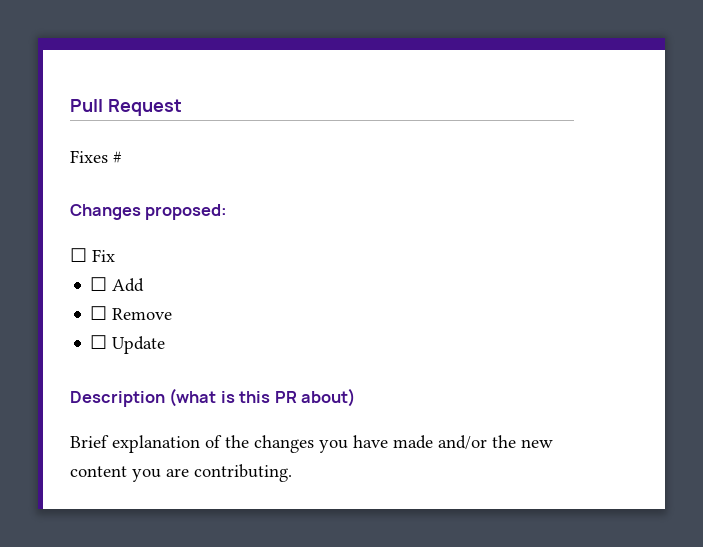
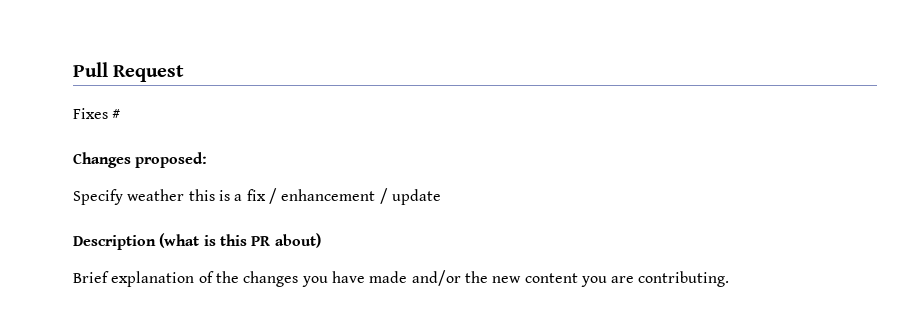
[70,248,115,262] [90,277,145,292] [90,306,173,320] [90,335,166,354] ☐ Fix // ☐ Add // ☐ Remove // ☐ Update -> [73,188,441,205] Specify weather this is a fix / enhancement / update

